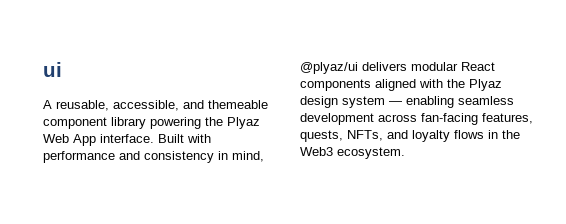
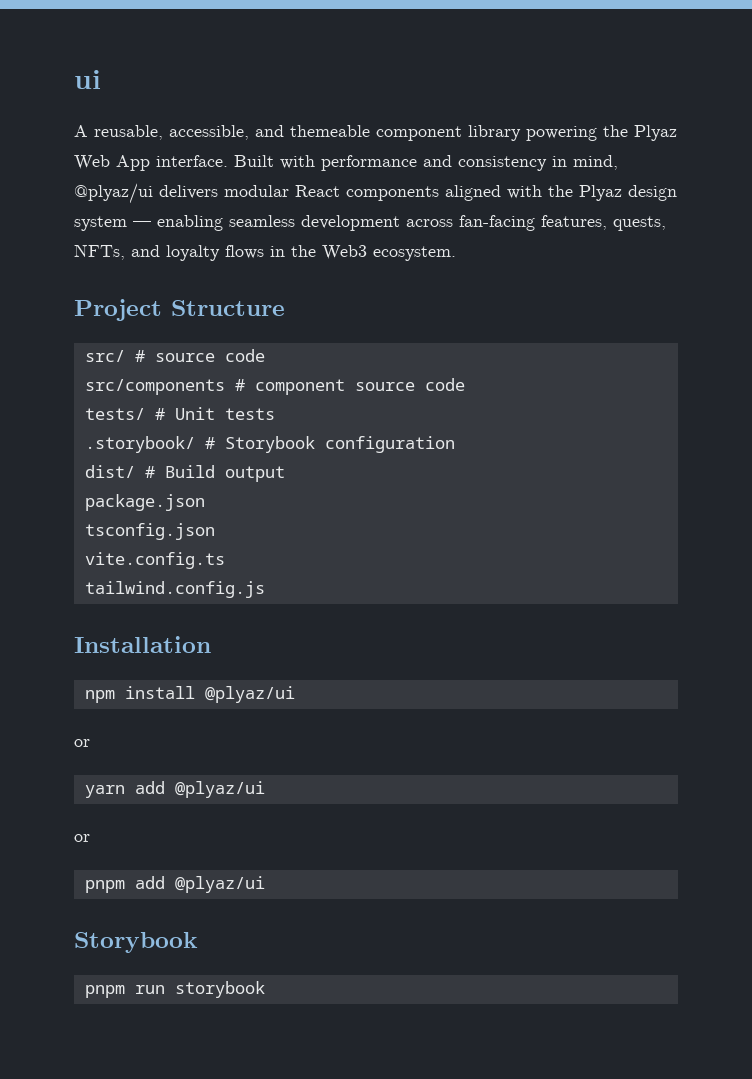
(405, 153) none -> [74,299,285,321] [84,349,265,362] [84,378,465,395] [84,407,275,420] [84,436,455,453] [84,465,285,482] [84,494,205,511] [84,523,215,540] [84,552,225,569] [84,581,265,598] [74,636,211,653] [84,686,295,703] [74,739,90,747] [84,781,265,798] [74,834,90,842] [84,876,265,893] [74,932,198,953] [84,981,265,998] // Project Structure // src/ # source code // src/components # component source code // tests/ # Unit tests // .storybook/ # Storybook configuration // dist/ # Build output // package.json // tsconfig.json // vite.config.ts // tailwind.config.js // Installation // npm install @plyaz/ui // or // yarn add @plyaz/ui // or // pnpm add @plyaz/ui // Storybook // pnpm run storybook

